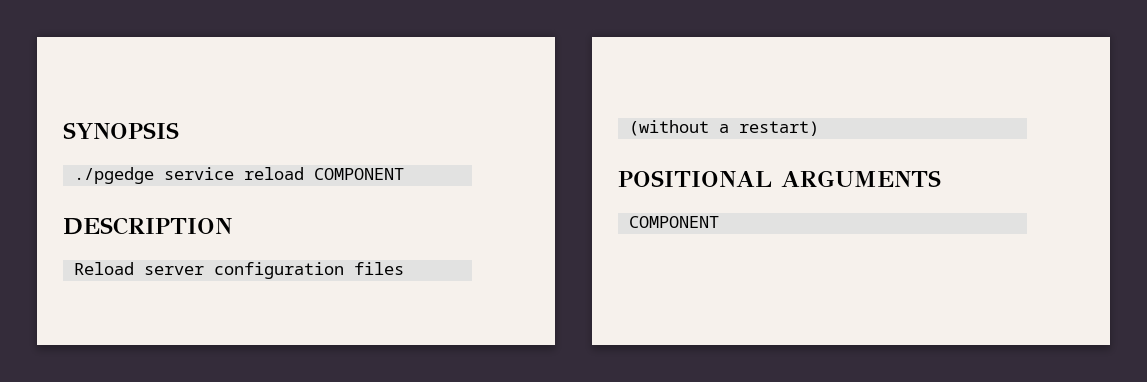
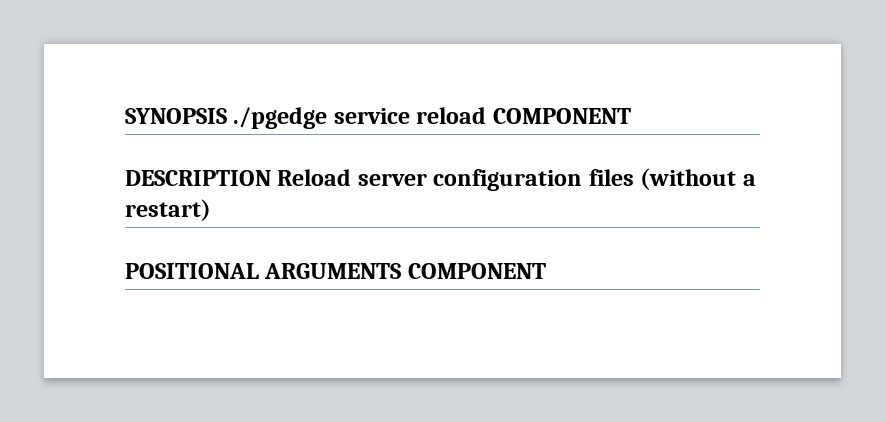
(179, 130) // -> (227, 116) none
(232, 226) // -> (271, 178) none
(941, 178) // -> (402, 271) none

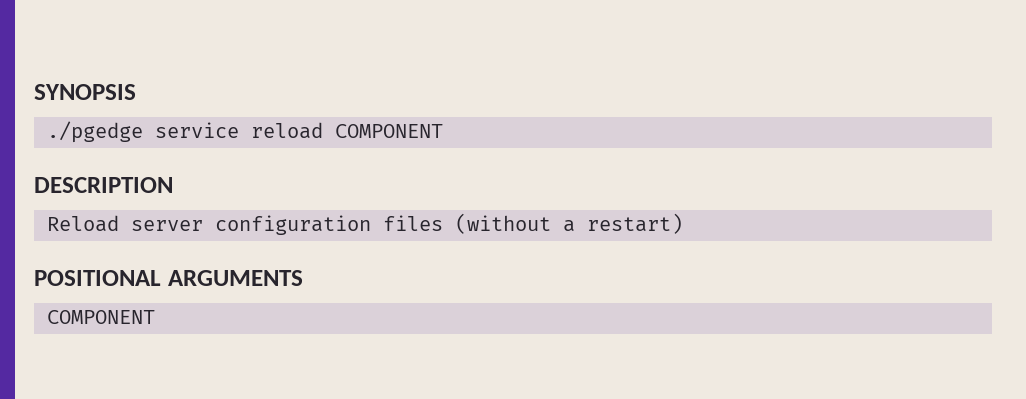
(227, 116) none -> (136, 92) //
(271, 178) none -> (173, 185) //
(402, 271) none -> (303, 278) //

